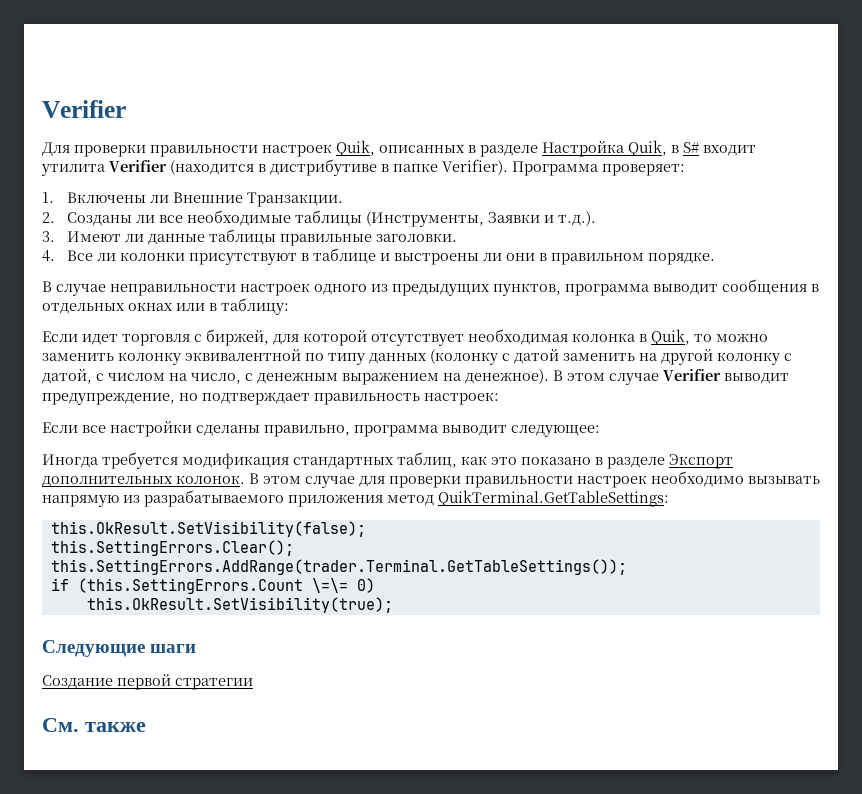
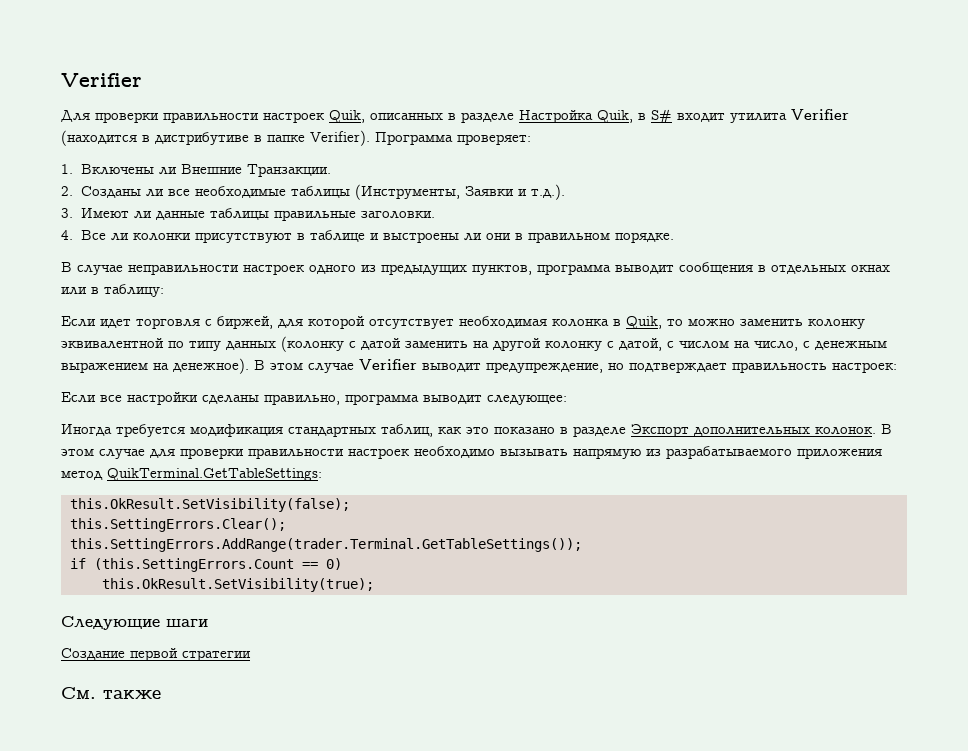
[311,578,348,593] \=\= -> [301,562,318,569] ==

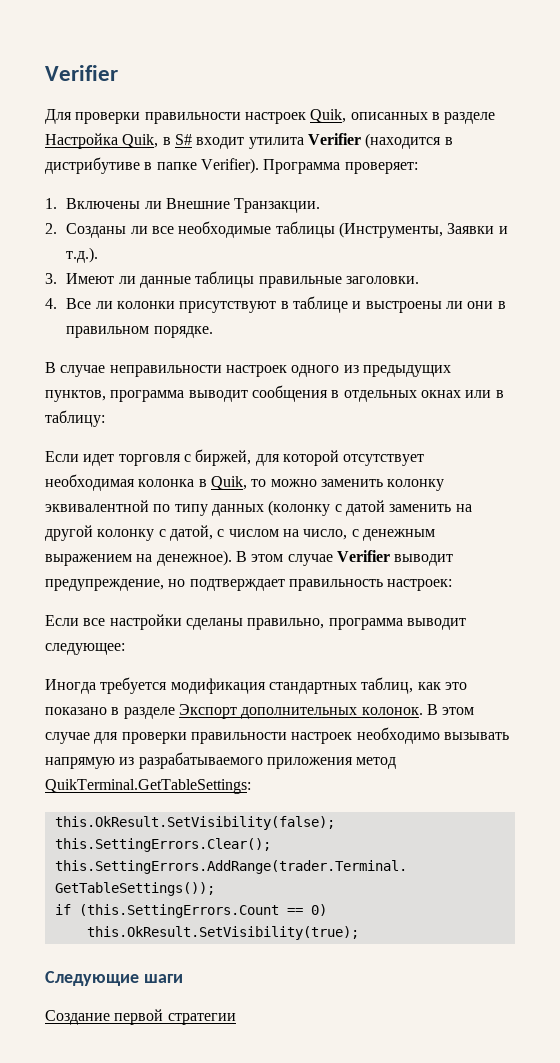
[61,687,161,699] // См. также -> (236, 1019) none

